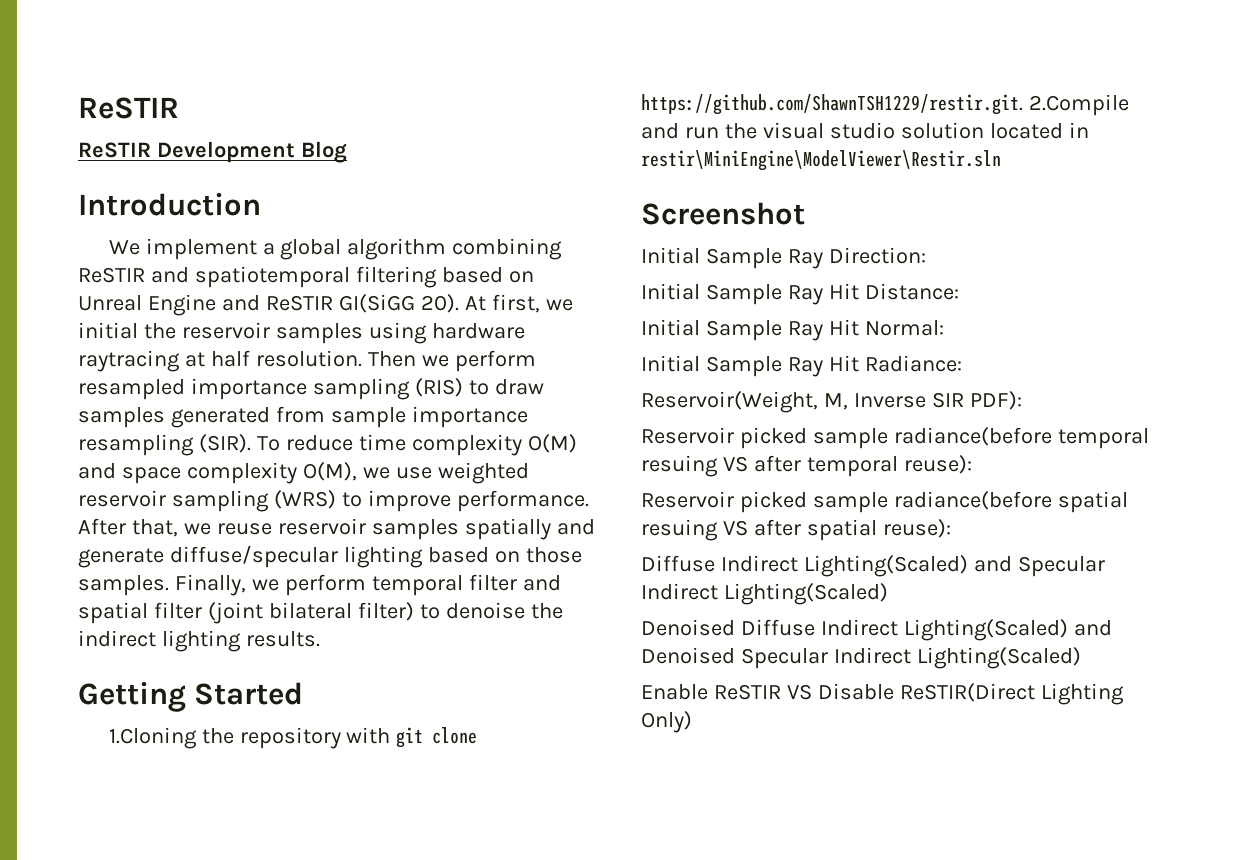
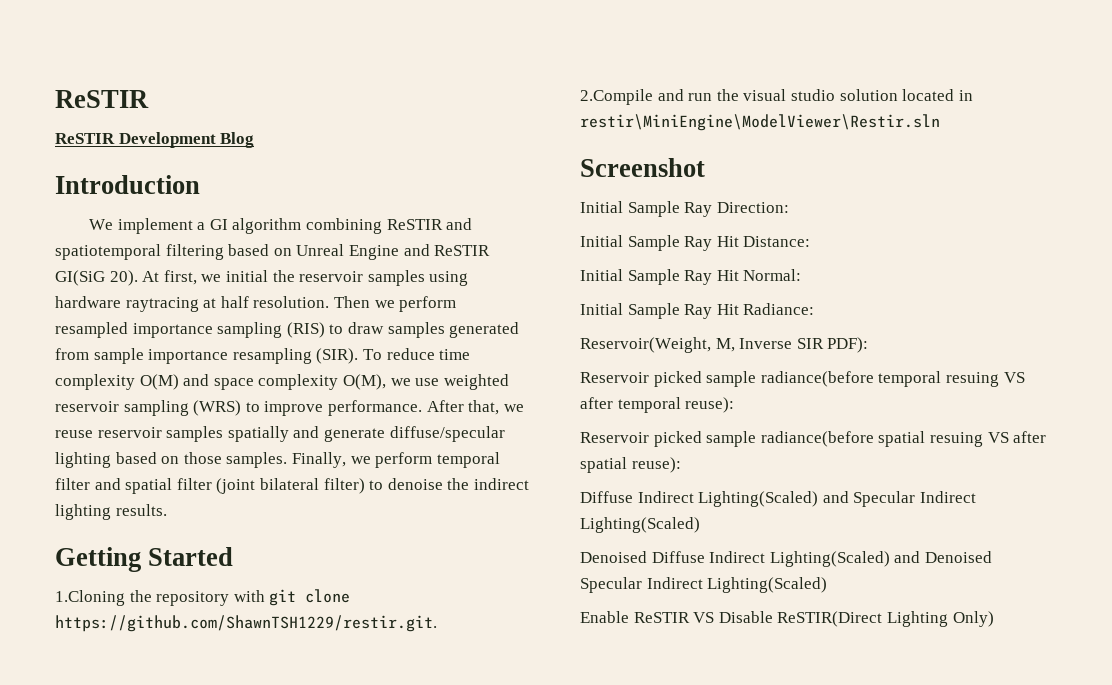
[280,239,342,260] global -> [209,219,228,230] GI
[338,294,415,313] GI(SiGG -> [55,270,105,286] GI(SiG
(1023, 104) none -> (437, 623) //

